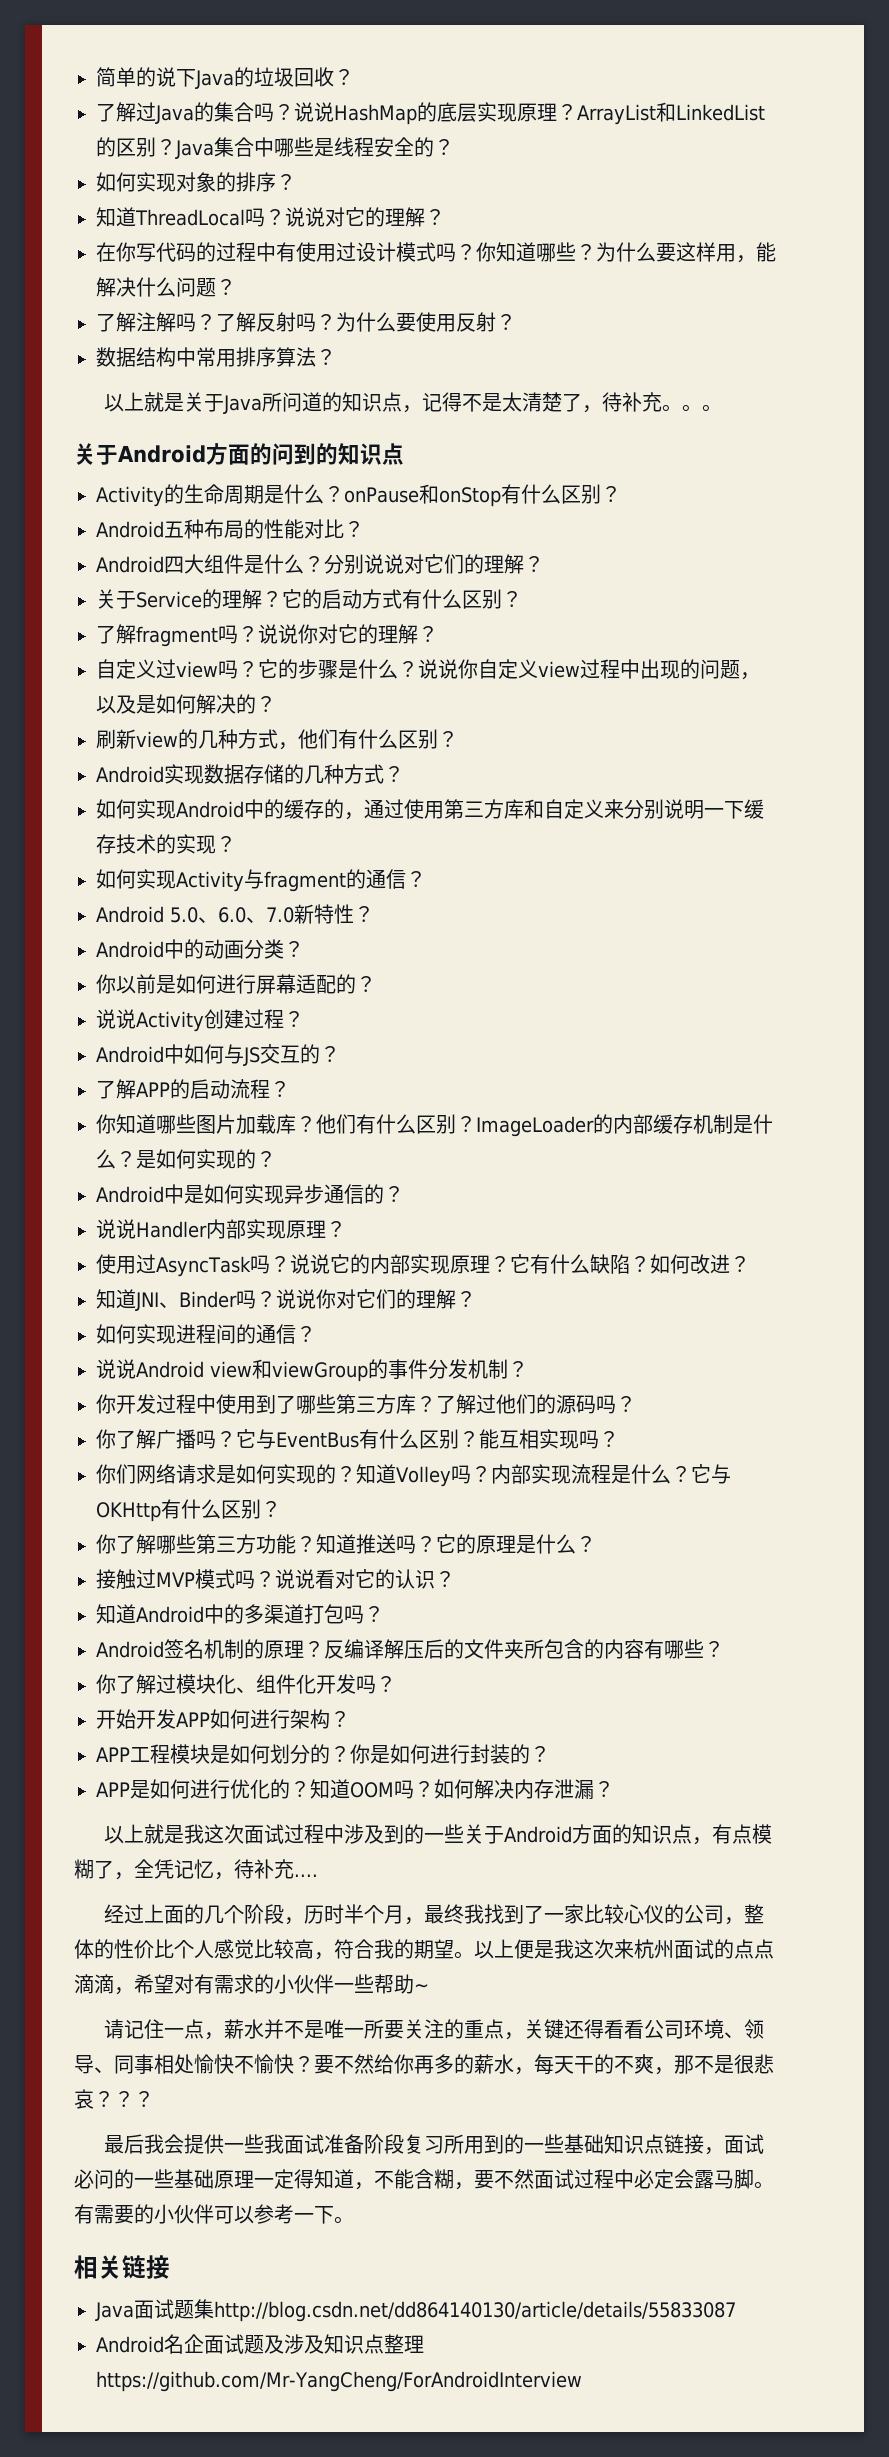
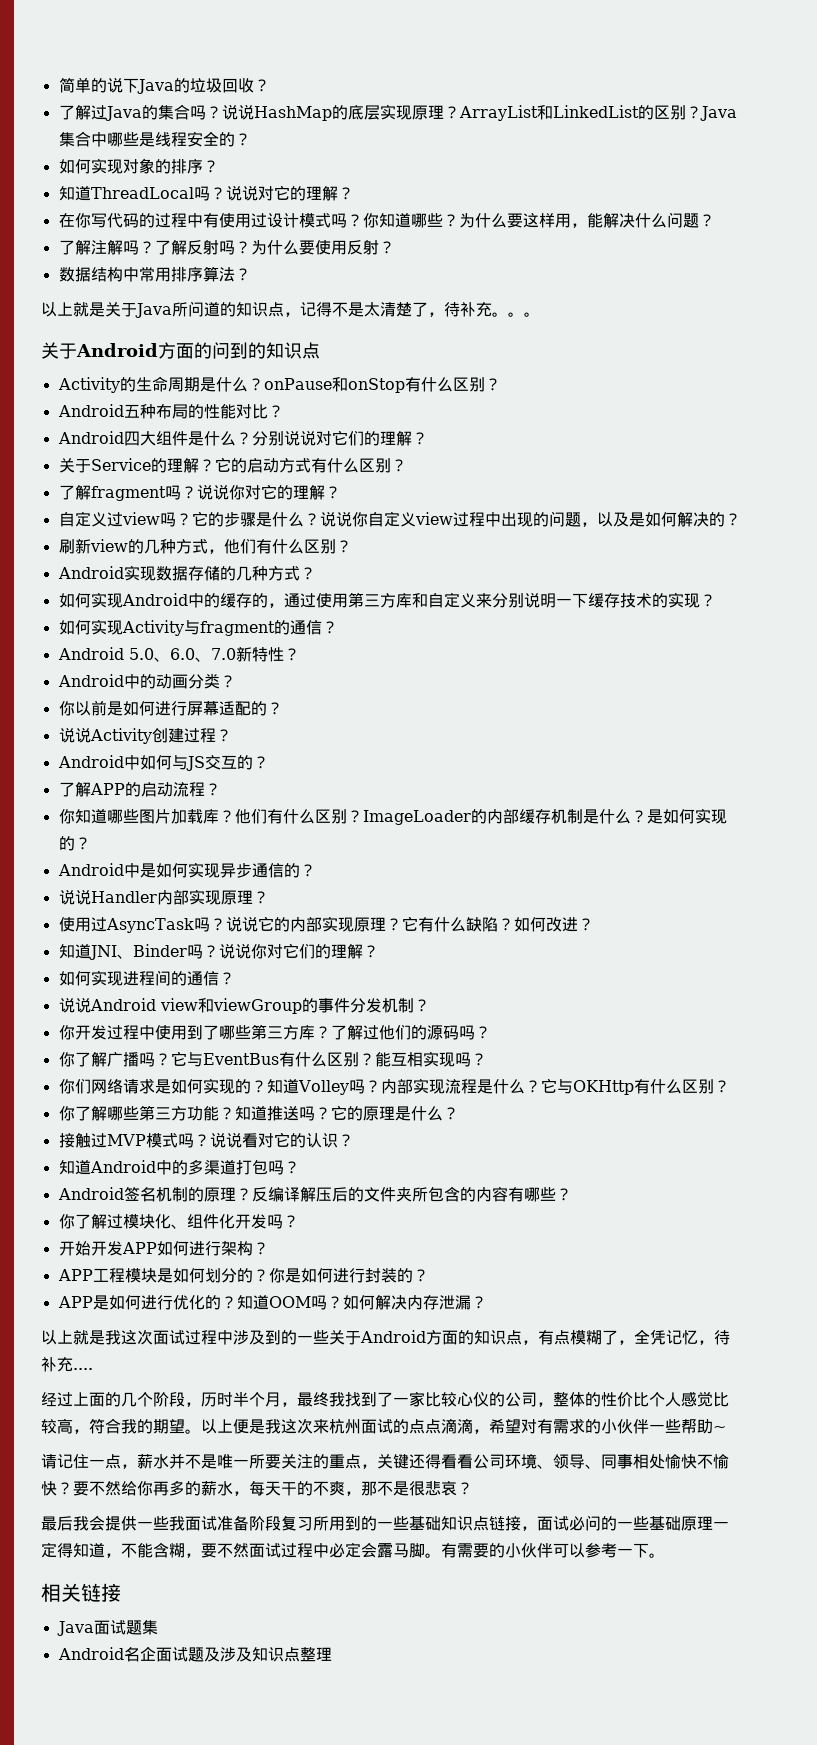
[114,2091,154,2107] ？？ -> (473, 1488) none
[214,2301,736,2322] http://blog.csdn.net/dd864140130/article/details/55833087 -> (158, 1627) none
[96,2371,582,2392] https://github.com/Mr-YangCheng/ForAndroidInterview -> (332, 1654) none

